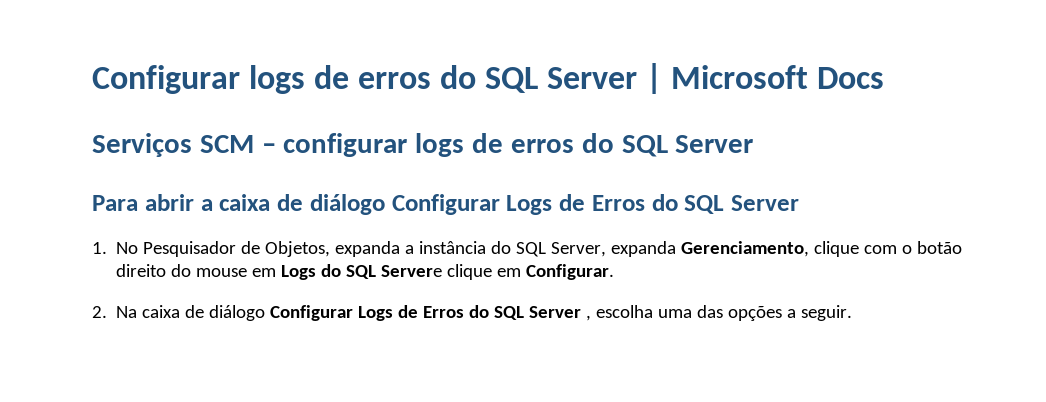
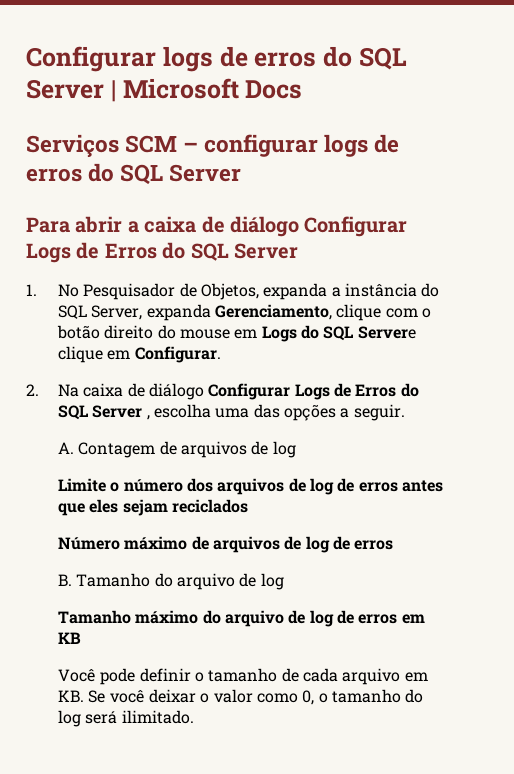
(853, 313) none -> [57,441,296,458] [57,478,443,495] [57,499,248,516] [57,536,394,553] [57,573,284,590] [57,610,425,627] [57,632,81,644] [57,668,428,685] [57,689,424,705] [57,710,194,727] // A. Contagem de arquivos de log // Limite o número dos arquivos de log de erros antes que eles sejam reciclados // Número máximo de arquivos de log de erros // B. Tamanho do arquivo de log // Tamanho máximo do arquivo de log de erros em KB // Você pode definir o tamanho de cada arquivo em KB. Se você deixar o valor como 0, o tamanho do log será ilimitado.

